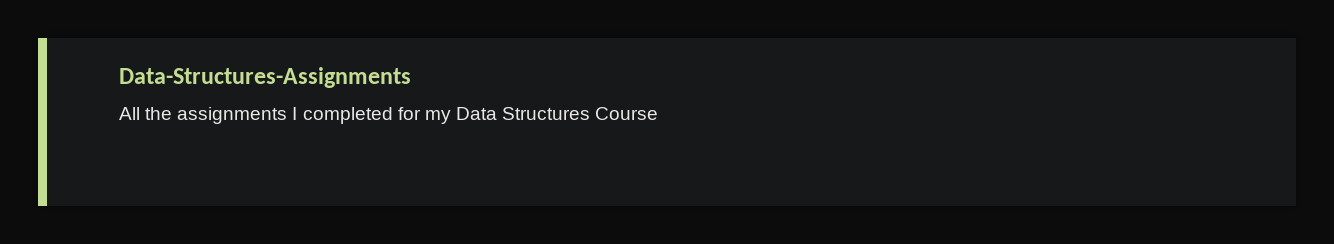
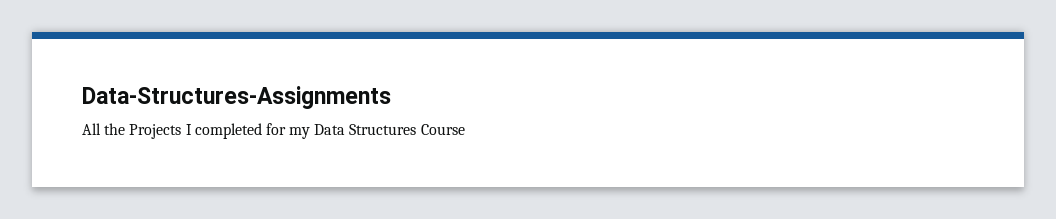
[177,107,288,124] assignments -> [129,124,182,139] Projects

